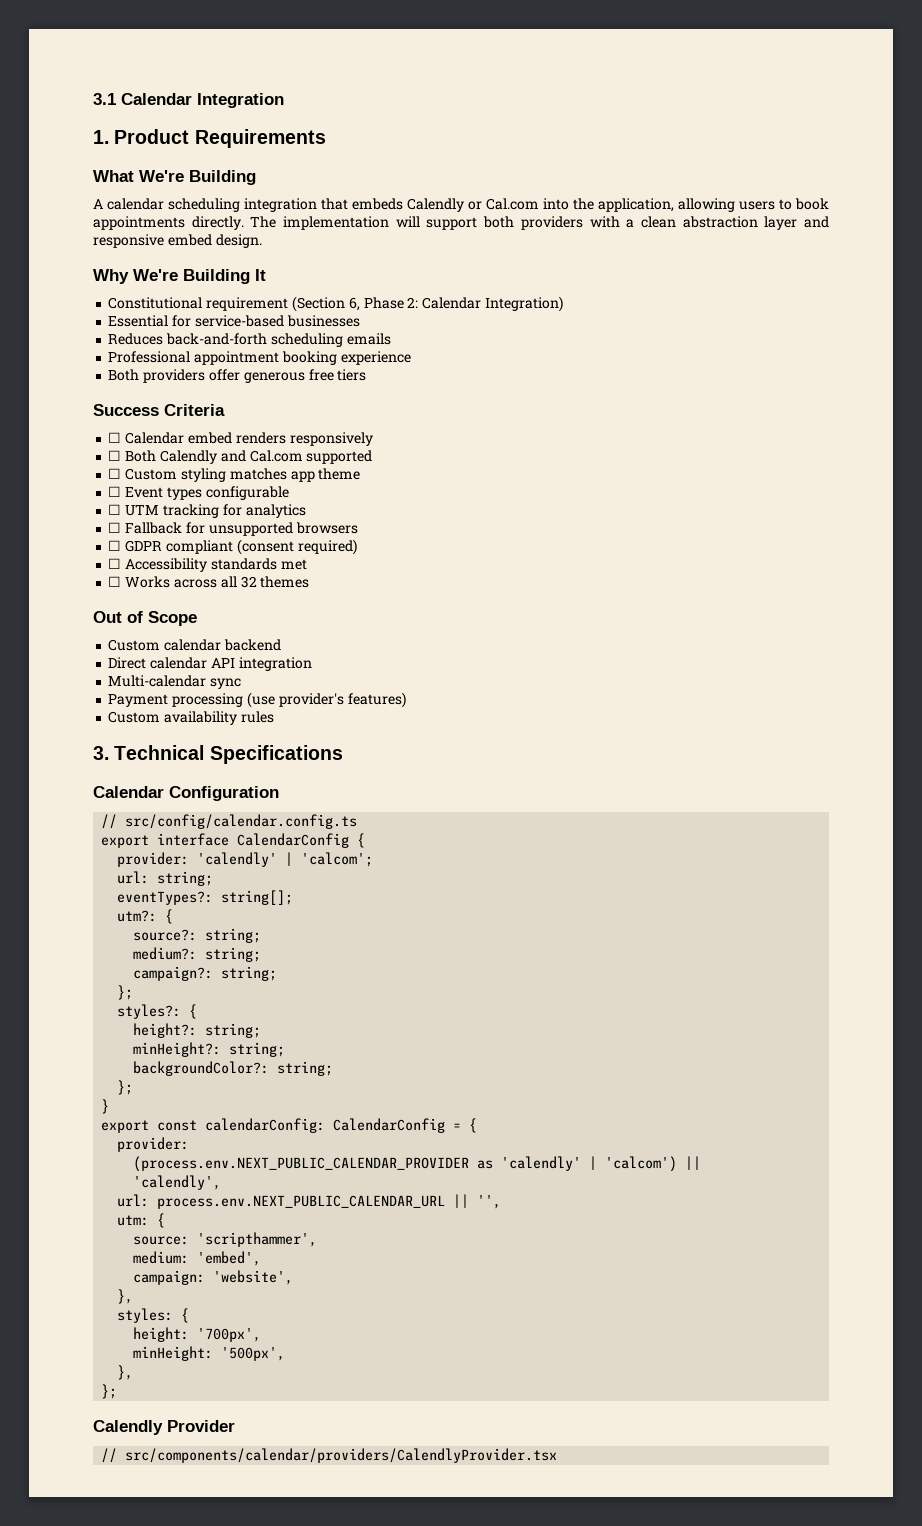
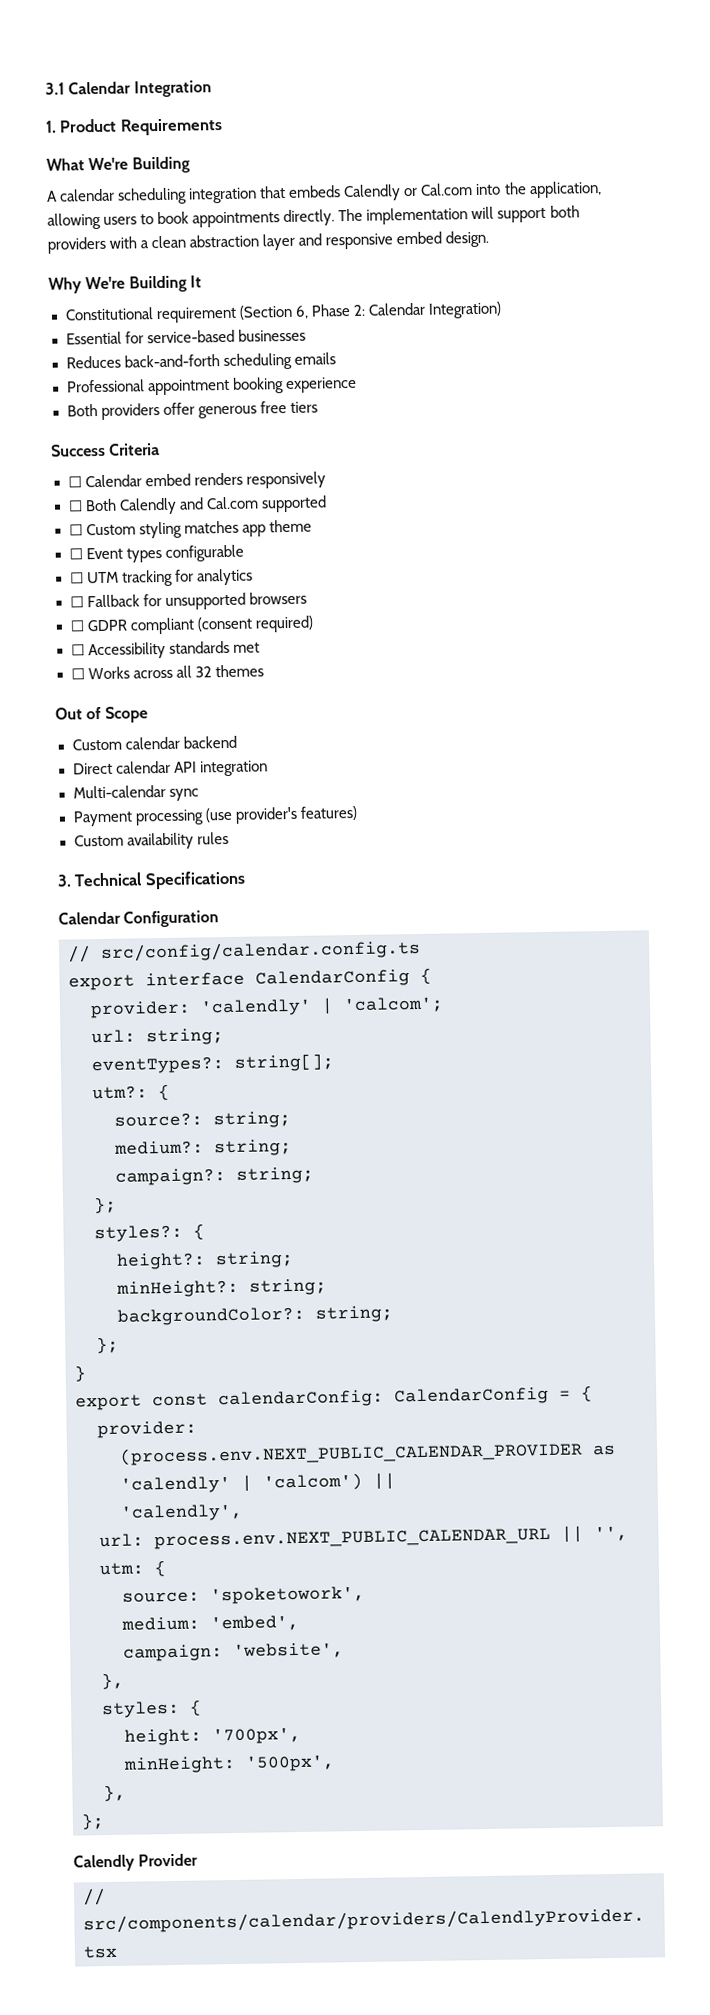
[197,1232,318,1247] 'scripthammer', -> [210,1585,365,1605] 'spoketowork',

